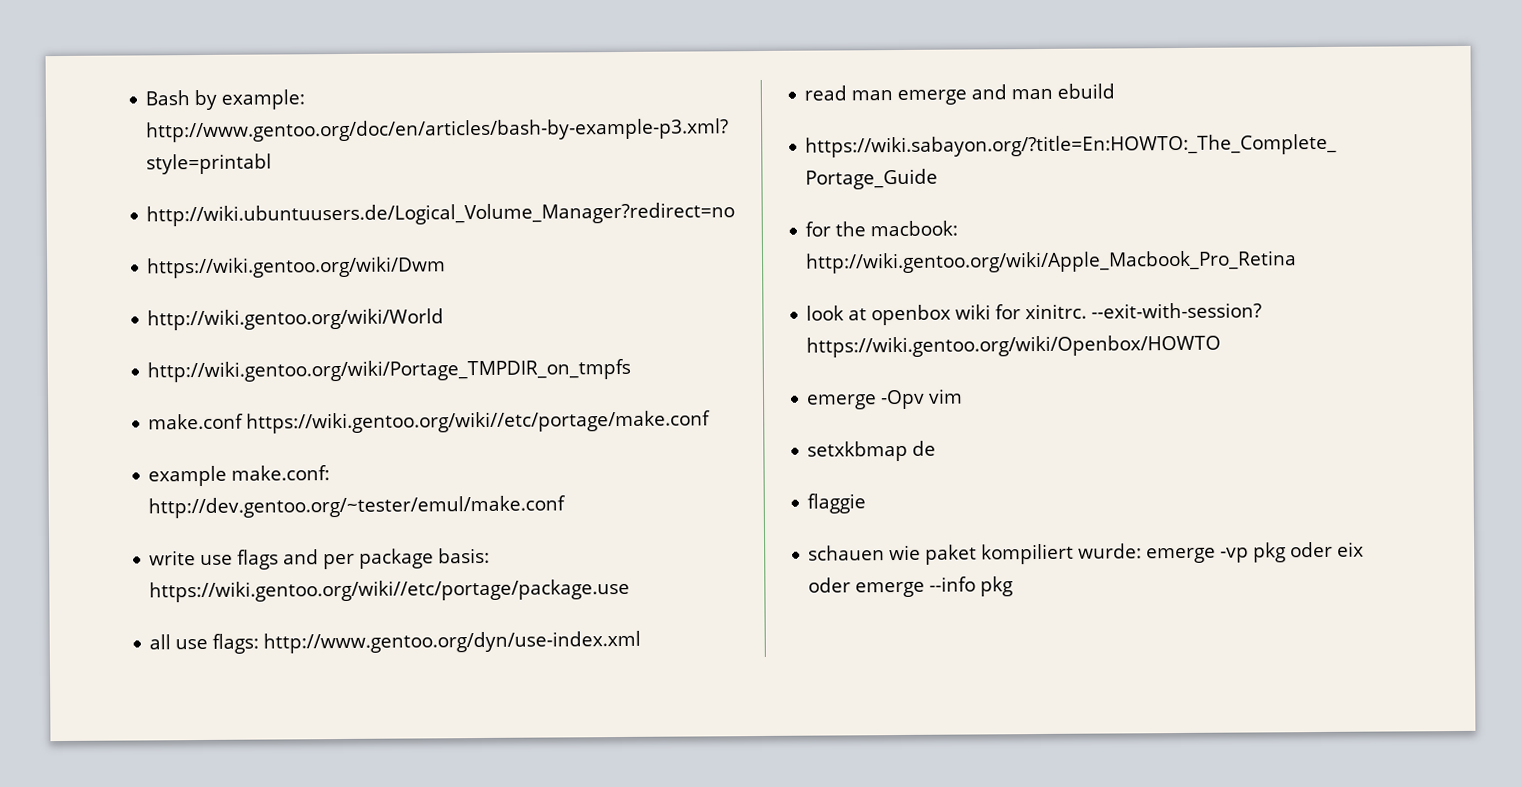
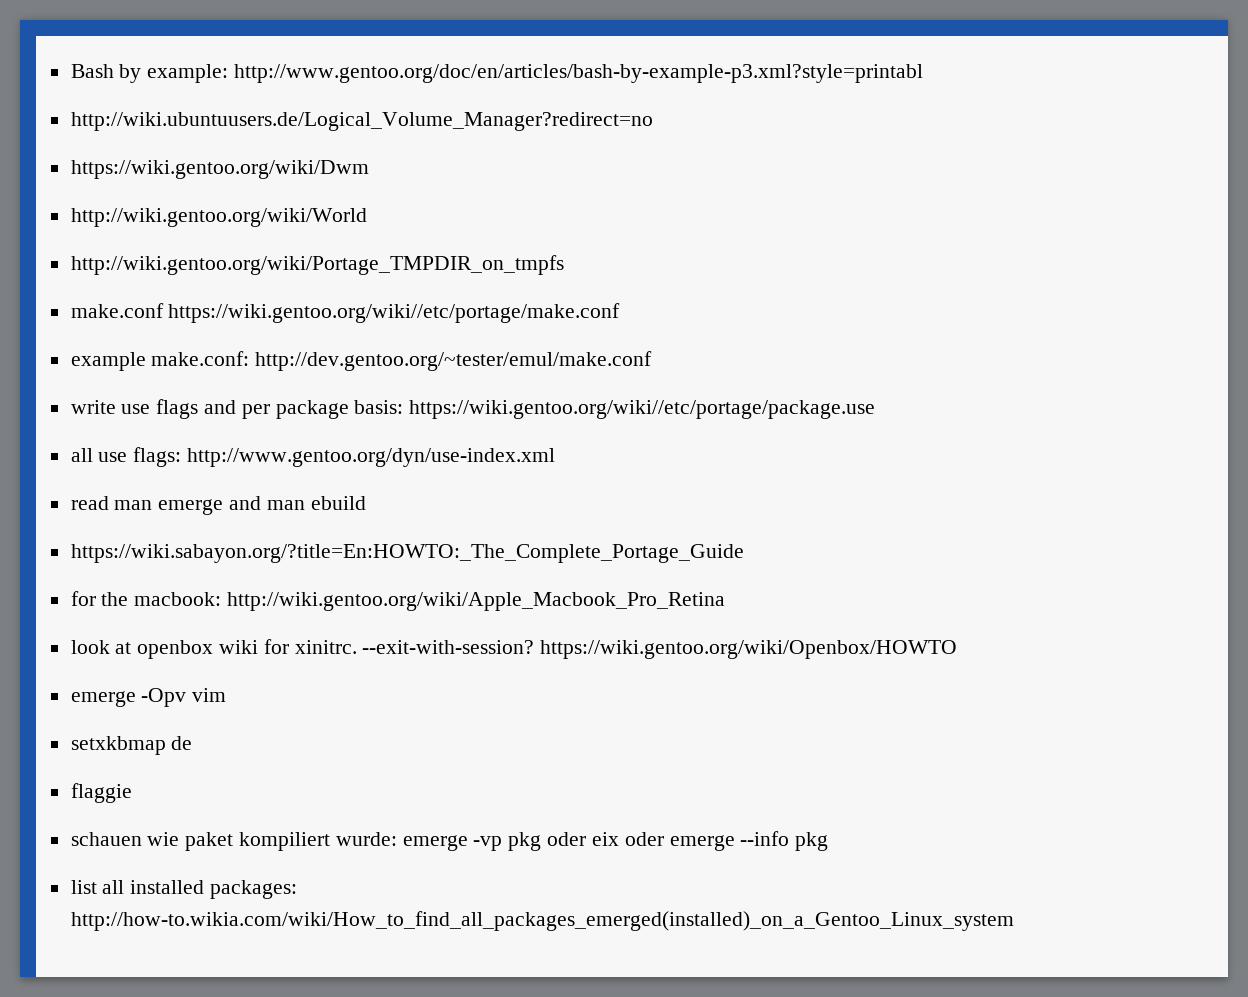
(1014, 586) none -> [70,880,298,899] [70,911,1014,931] // list all installed packages: http://how-to.wikia.com/wiki/How_to_find_all_packages_emerged(installed)_on_a_Gentoo_Linux_system

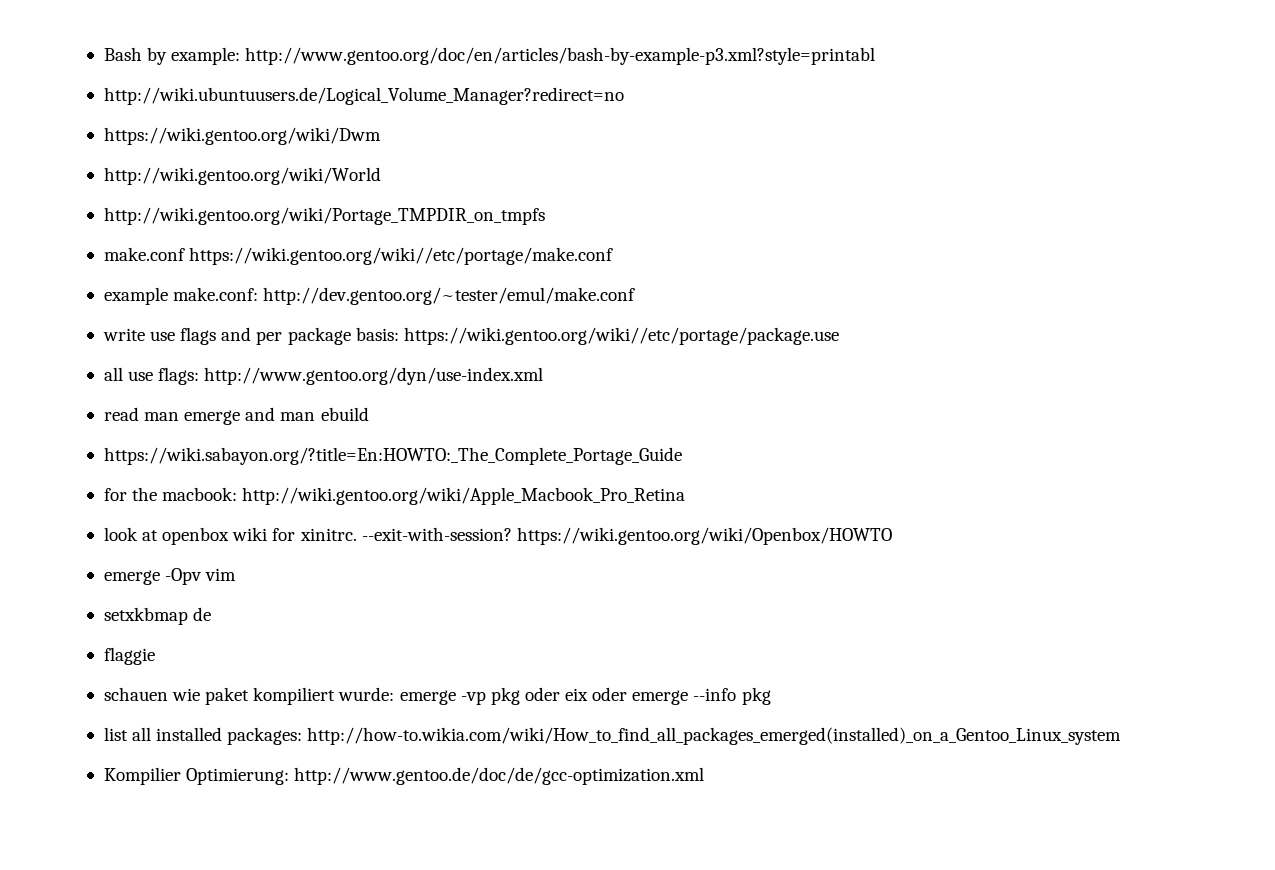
(1014, 921) none -> [103,767,705,785] // Kompilier Optimierung: http://www.gentoo.de/doc/de/gcc-optimization.xml

